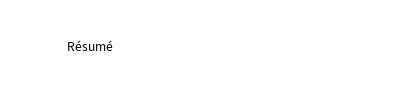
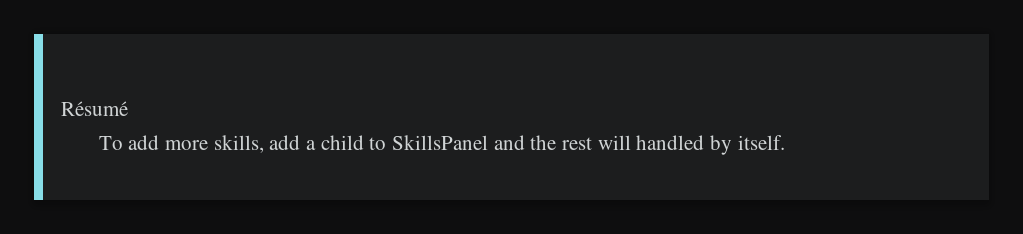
(113, 45) none -> [98,135,785,155] // To add more skills, add a child to SkillsPanel and the rest will handled by itself.

